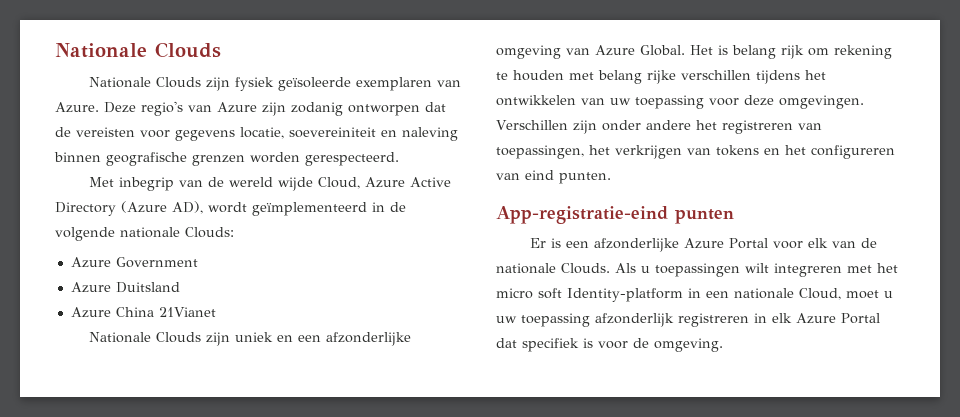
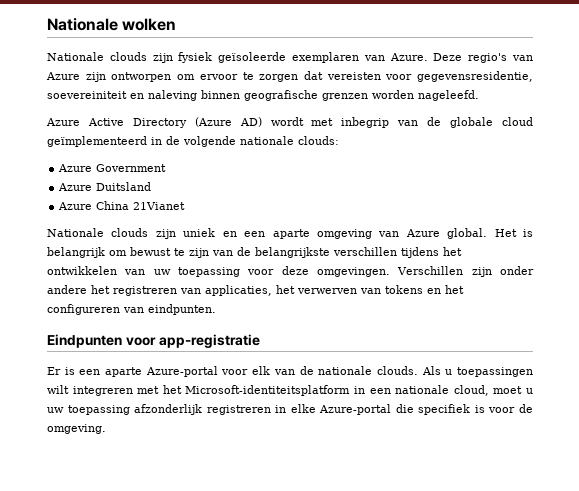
[55,42,221,58] [88,77,201,88] Nationale Clouds // Nationale Clouds -> [47,18,177,31] [47,52,147,61] Nationale wolken // Nationale clouds
[291,102,446,116] [55,127,284,141] zodanig ontworpen dat de vereisten voor gegevens locatie, -> [111,71,533,82] ontworpen om ervoor te zorgen dat vereisten voor gegevensresidentie,
[305,152,399,166] [88,177,451,191] [55,201,247,216] gerespecteerd. // Met inbegrip van de wereld wijde Cloud, Azure Active Directory (Azure AD), wordt -> [418,90,479,101] [46,117,534,128] nageleefd. // Azure Active Directory (Azure AD) wordt met inbegrip van de globale cloud
[185,227,234,238] Clouds: -> [298,136,339,145] clouds:
[155,332,201,343] Clouds -> [111,228,149,237] clouds
[325,332,411,346] afzonderlijke -> [272,229,310,239] aparte
[640,45,685,56] Global. -> [447,228,488,239] global.
[732,45,892,59] [496,70,676,84] belang rijk om rekening te houden met belang rijke -> [47,247,330,258] belangrijk om bewust te zijn van de belangrijkste
[496,145,682,159] toepassingen, het verkrijgen -> [205,285,357,296] applicaties, het verwerven
[525,170,611,184] [496,206,734,224] eind punten. // App-registratie-eind punten -> [148,304,216,315] [47,334,260,348] eindpunten. // Eindpunten voor app-registratie
[593,238,768,252] afzonderlijke Azure Portal -> [105,366,218,377] aparte Azure-portal
[561,263,610,274] Clouds. -> [376,366,418,375] clouds.
[496,288,683,302] micro soft Identity-platform -> [185,385,351,396] Microsoft-identiteitsplatform
[799,288,841,300] Cloud, -> [453,385,489,396] cloud,
[772,313,880,324] [496,338,517,348] elk Azure Portal dat -> [290,404,414,415] elke Azure-portal die

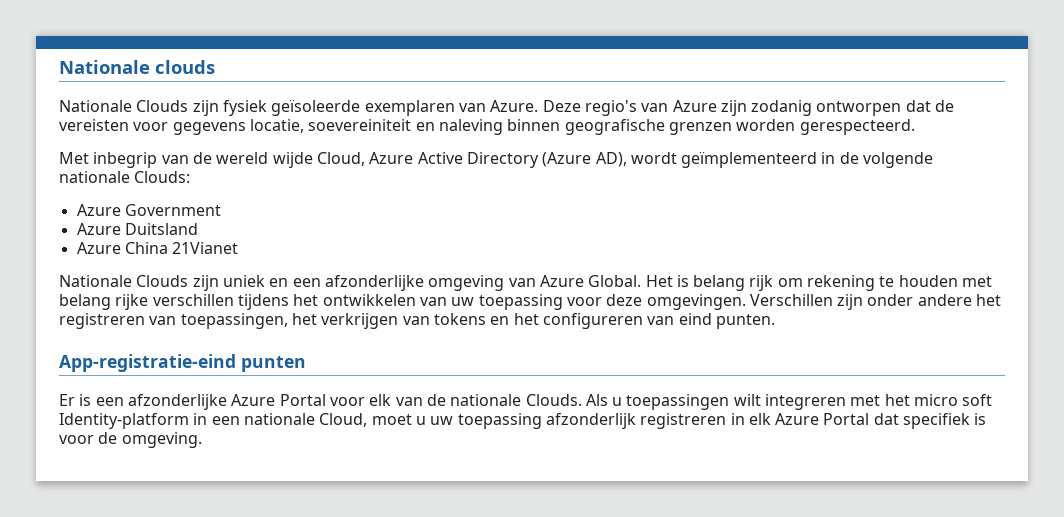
[47,18,177,31] [47,52,147,61] Nationale wolken // Nationale clouds -> [59,60,215,74] [59,100,189,112] Nationale clouds // Nationale Clouds
[111,71,533,82] ontworpen om ervoor te zorgen dat vereisten voor gegevensresidentie, -> [751,100,955,116] [59,119,304,135] zodanig ontworpen dat de vereisten voor gegevens locatie,
[418,90,479,101] [46,117,534,128] nageleefd. // Azure Active Directory (Azure AD) wordt met inbegrip van de globale cloud -> [799,119,915,135] [59,152,677,168] gerespecteerd. // Met inbegrip van de wereld wijde Cloud, Azure Active Directory (Azure AD), wordt
[298,136,339,145] clouds: -> [134,171,191,183] Clouds:
[111,228,149,237] clouds -> [136,275,189,287] Clouds
[272,229,310,239] aparte -> [324,275,424,291] afzonderlijke
[447,228,488,239] global. -> [588,275,642,287] Global.
[47,247,330,258] belangrijk om bewust te zijn van de belangrijkste -> [693,275,993,291] [59,294,149,310] belang rijk om rekening te houden met belang rijke
[205,285,357,296] applicaties, het verwerven -> [180,313,399,329] toepassingen, het verkrijgen
[148,304,216,315] [47,334,260,348] eindpunten. // Eindpunten voor app-registratie -> [678,313,775,329] [59,354,306,372] eind punten. // App-registratie-eind punten
[105,366,218,377] aparte Azure-portal -> [127,394,326,410] afzonderlijke Azure Portal
[376,366,418,375] clouds. -> [525,394,582,406] Clouds.
[185,385,351,396] Microsoft-identiteitsplatform -> [914,394,993,406] [59,413,189,429] micro soft Identity-platform
[453,385,489,396] cloud, -> [319,413,368,427] Cloud,
[290,404,414,415] elke Azure-portal die -> [748,413,899,425] elk Azure Portal dat

